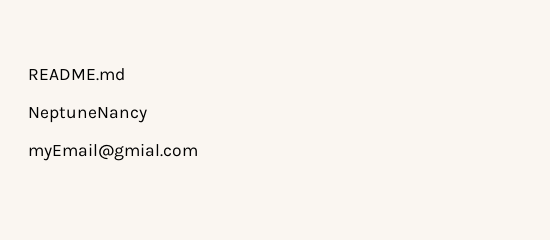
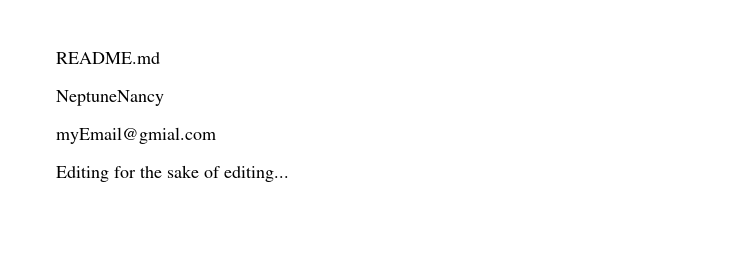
(198, 152) none -> [56,165,289,182] // Editing for the sake of editing...

